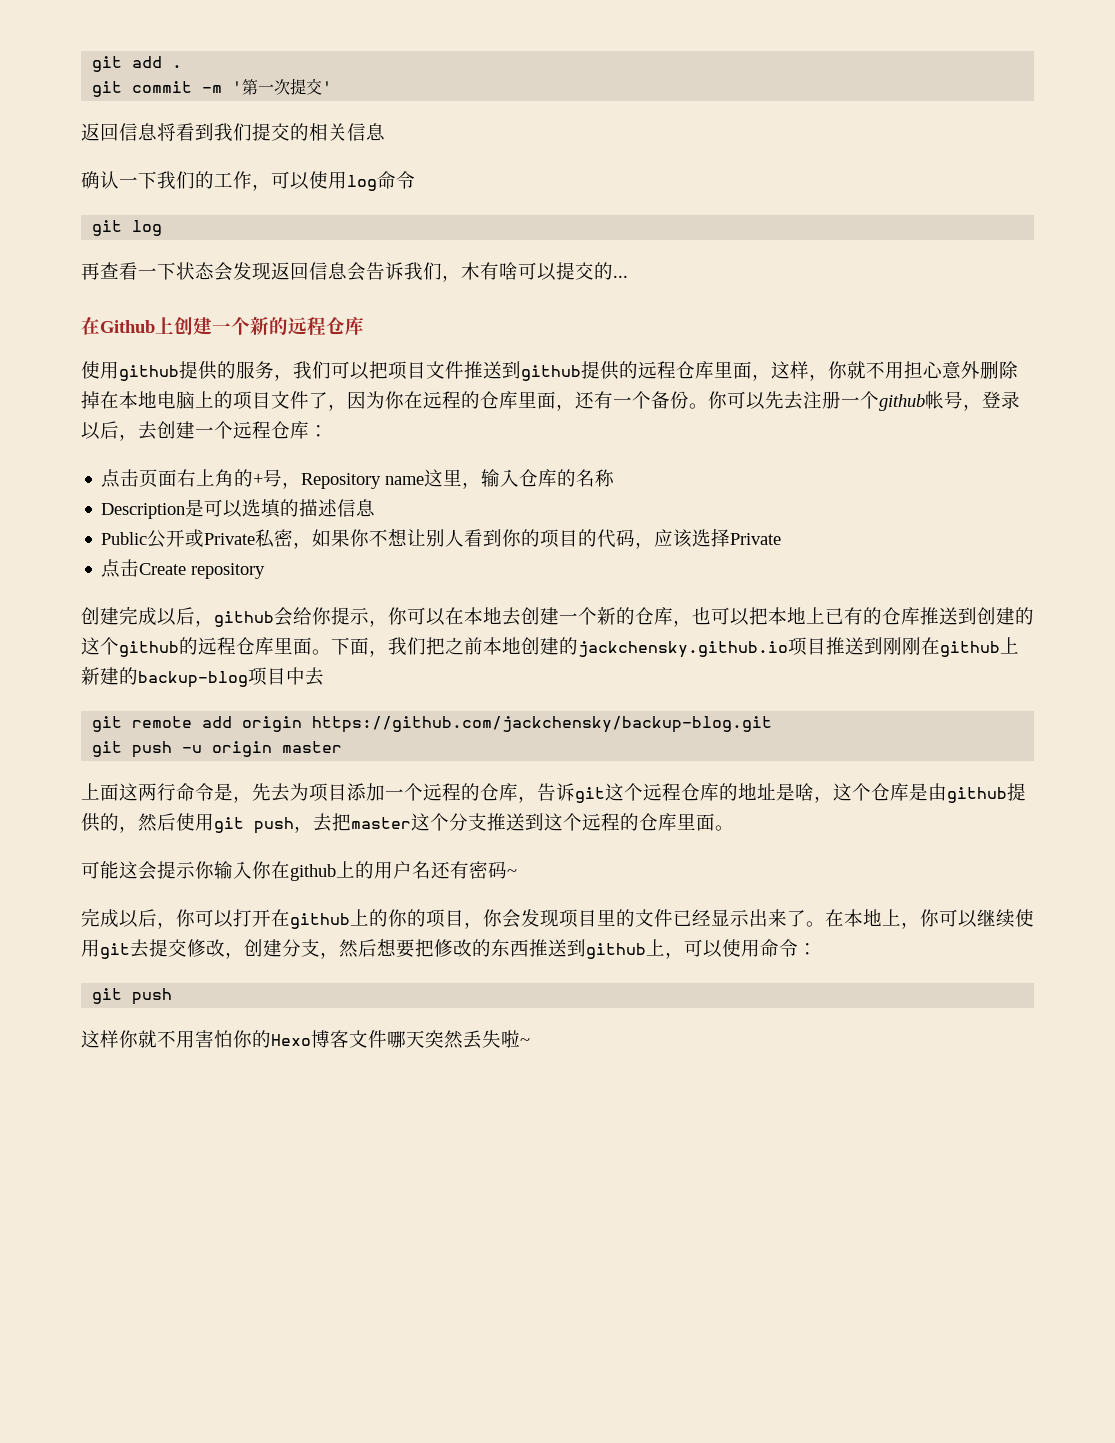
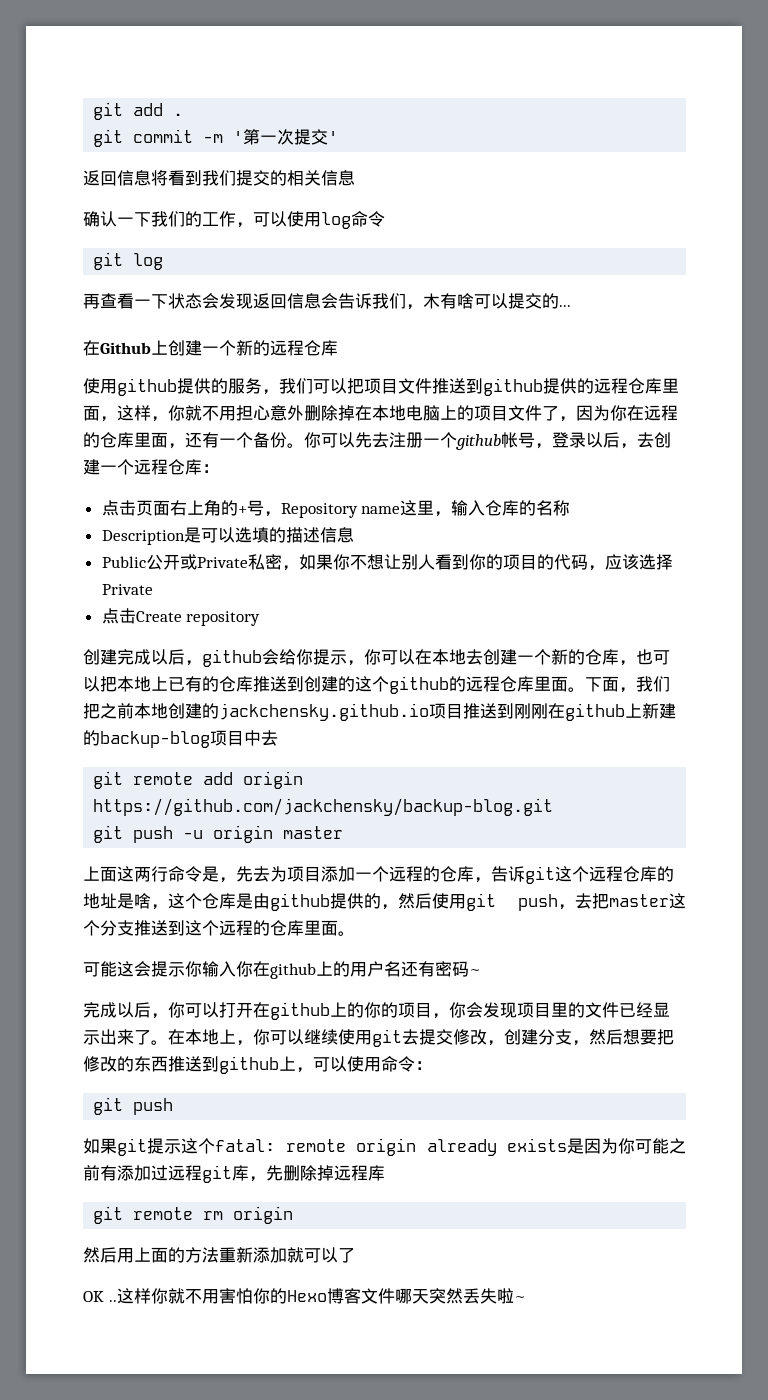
(173, 996) none -> [83,1138,686,1156] [83,1165,385,1183] [93,1206,294,1224] [83,1247,355,1263] [83,1291,117,1302] 如果git提示这个fatal: remote origin already exists是因为你可能之前有添加过远程git库，先删除掉远程库 // git remote rm origin // 然后用上面的方法重新添加就可以了 // OK ..

